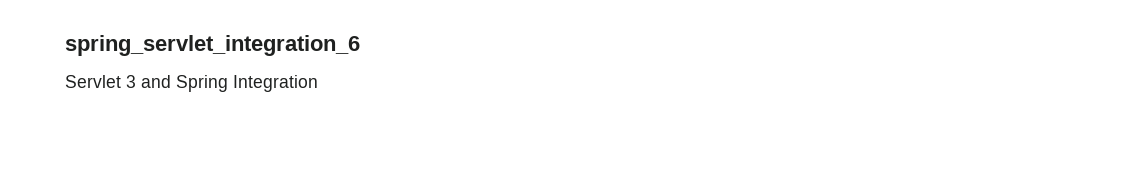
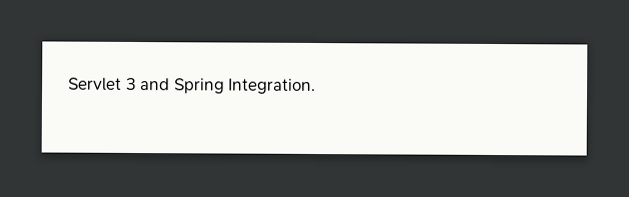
[65,35,360,56] spring_servlet_integration_6 // -> (68, 84) none
[233,75,318,92] Integration -> [228,78,317,95] Integration.

